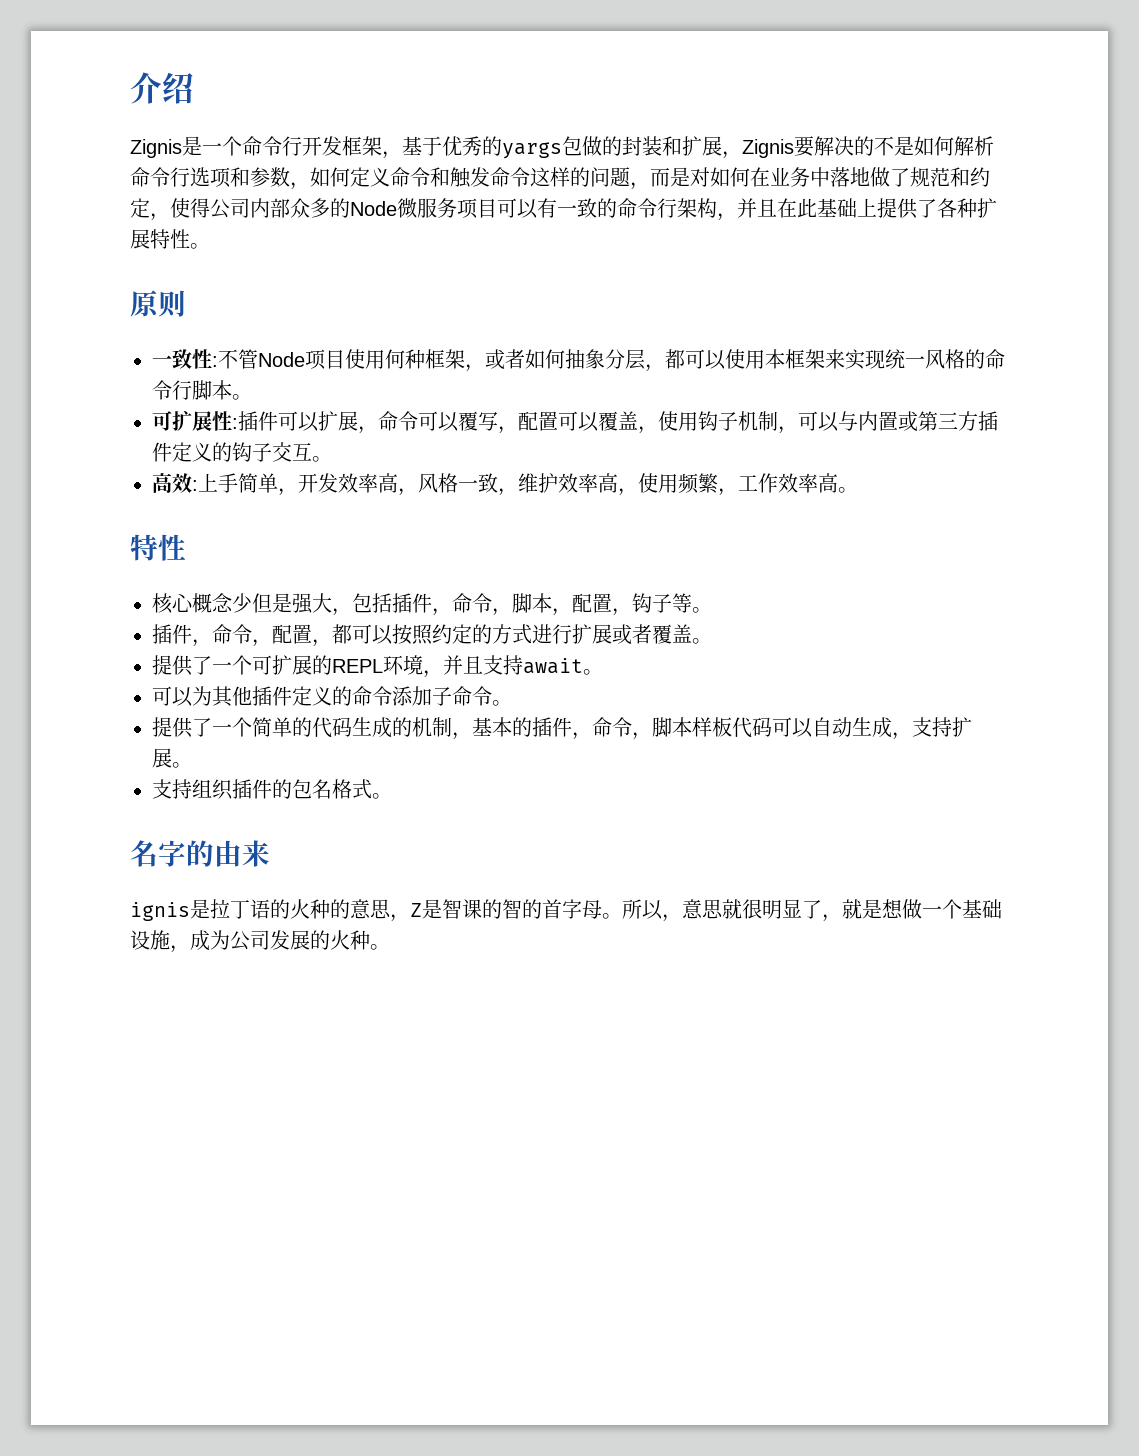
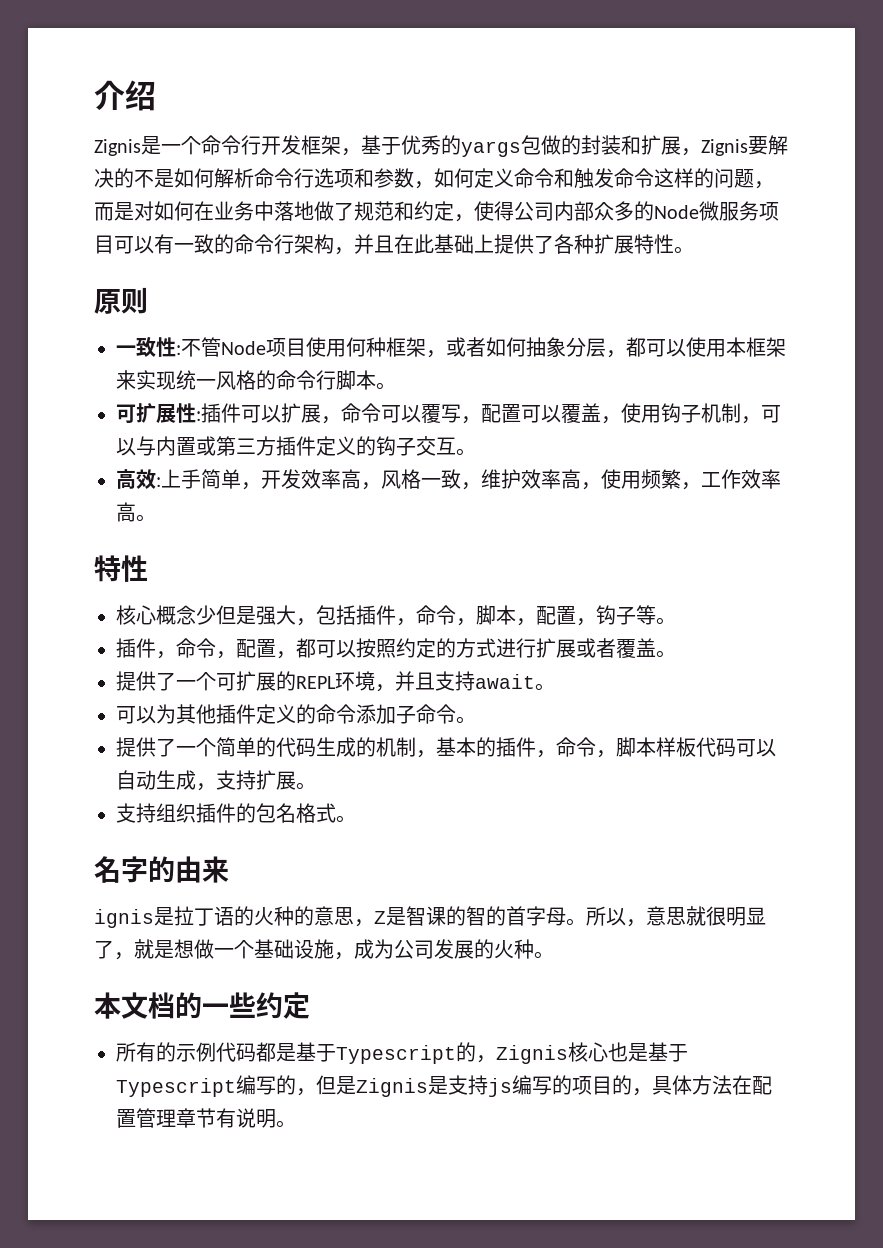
(390, 947) none -> [94,992,310,1019] [116,1042,688,1064] [116,1075,772,1097] [116,1108,296,1128] // 本文档的一些约定 // 所有的示例代码都是基于Typescript的，Zignis核心也是基于Typescript编写的，但是Zignis是支持js编写的项目的，具体方法在配置管理章节有说明。

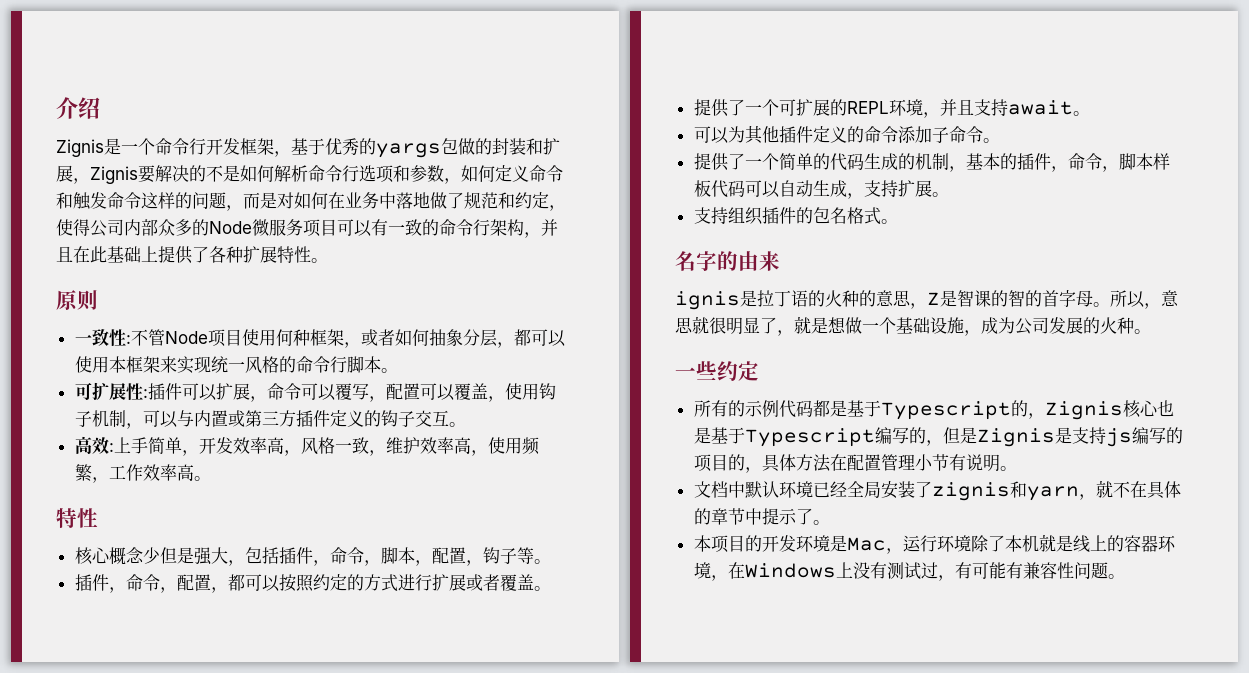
[94,992,202,1019] 本文档的 -> (1151, 331) none
[176,1108,196,1128] 章 -> [914,454,933,471] 小
(296, 1124) none -> [693,480,1181,501] [693,508,830,525] [693,534,1176,554] [693,562,1125,581] // 文档中默认环境已经全局安装了zignis和yarn，就不在具体的章节中提示了。 // 本项目的开发环境是Mac，运行环境除了本机就是线上的容器环境，在Windows上没有测试过，有可能有兼容性问题。

